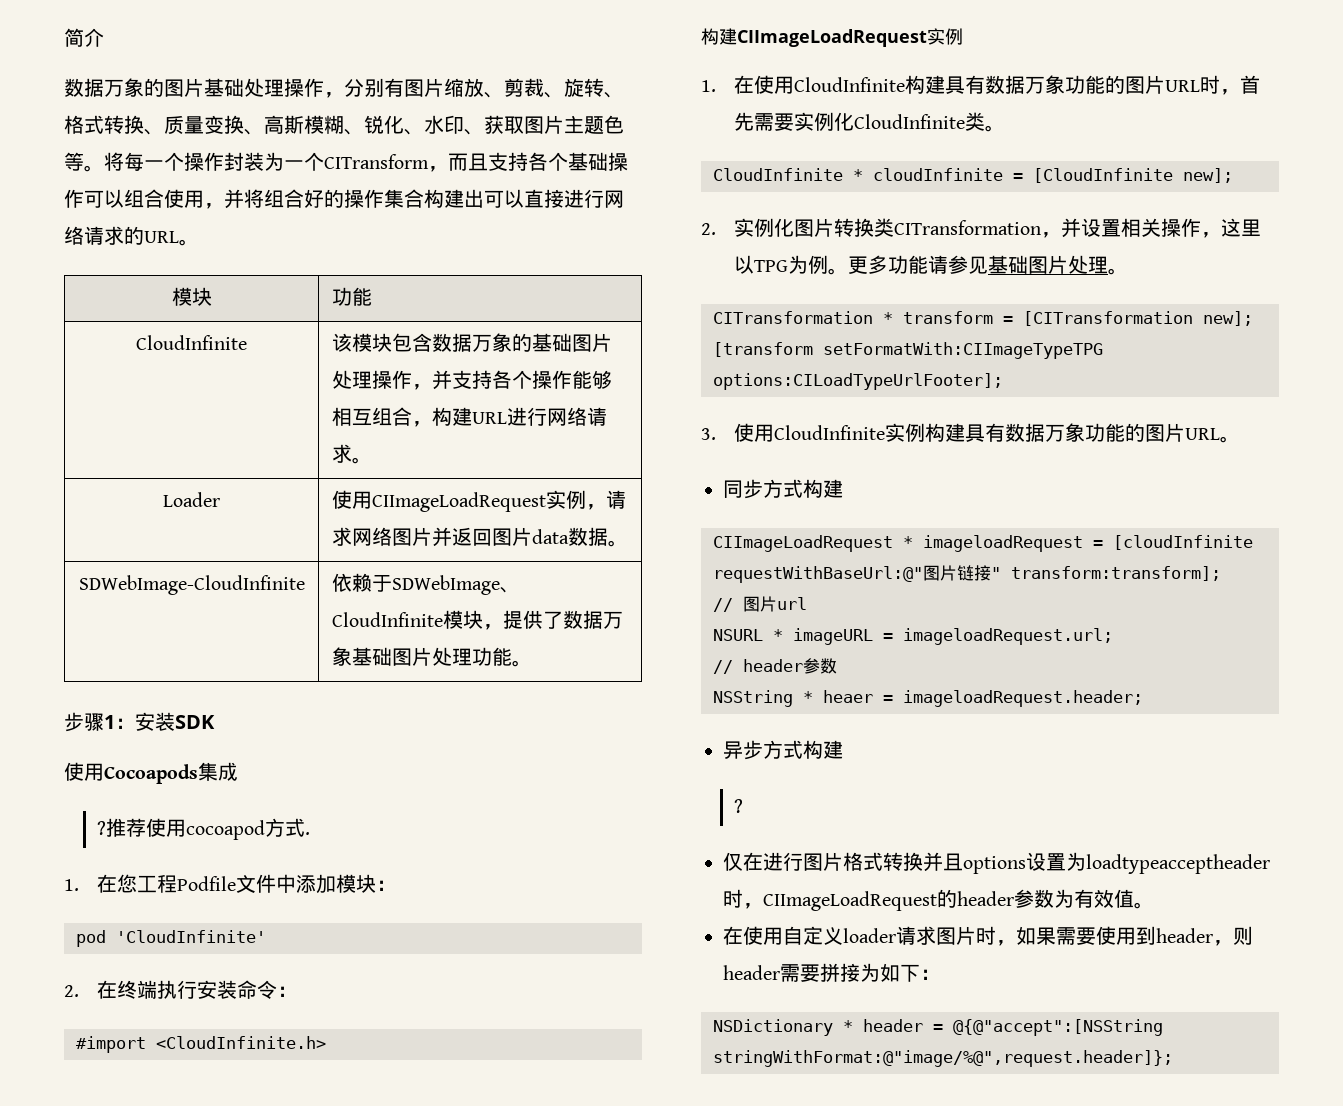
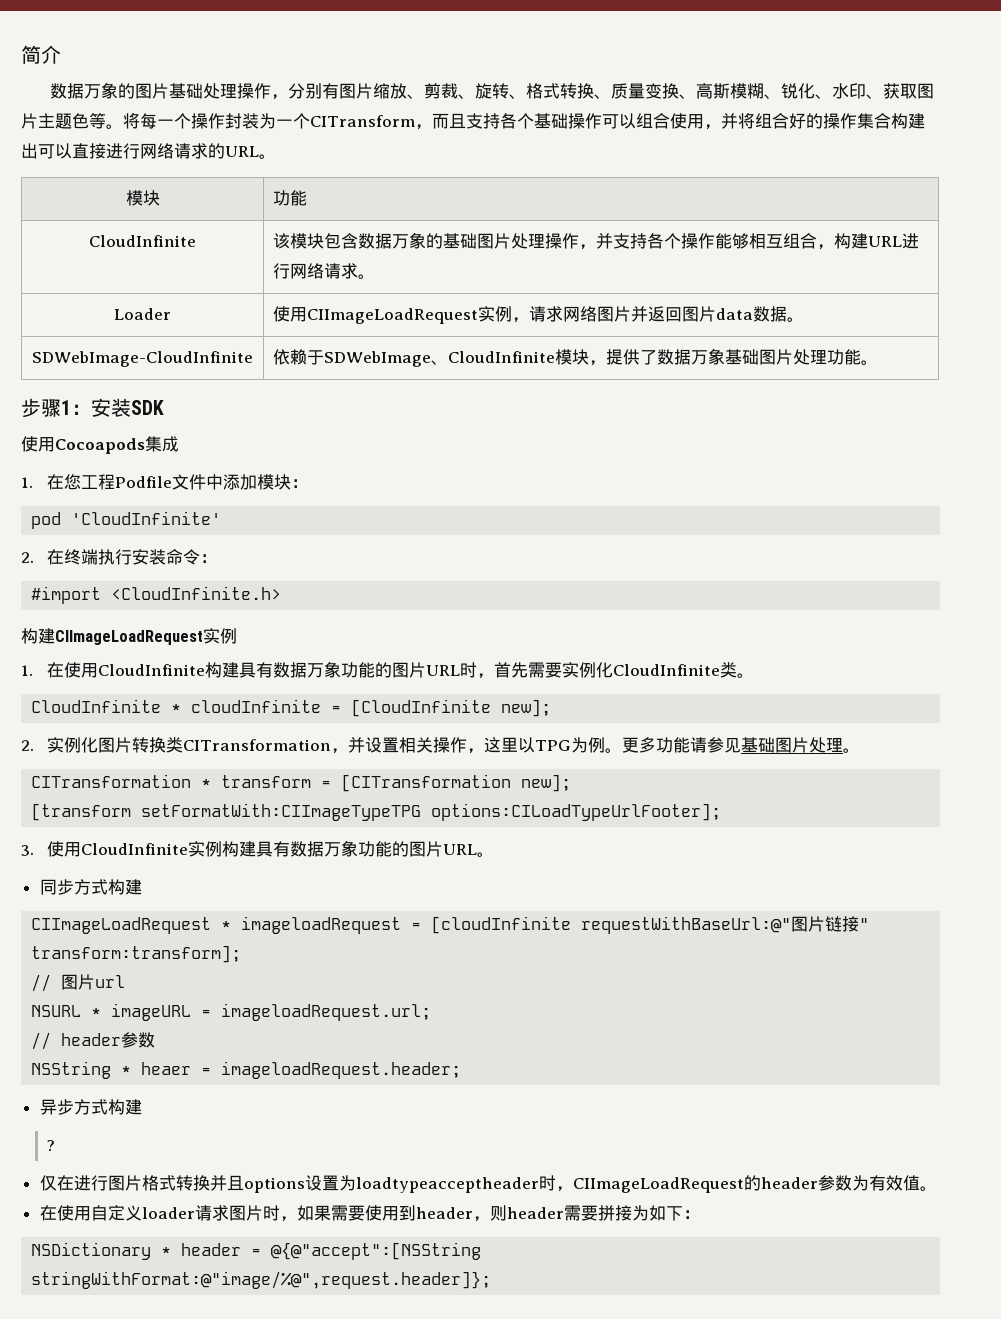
[97,818,311,840] // ?推荐使用cocoapod方式. -> (179, 444) none

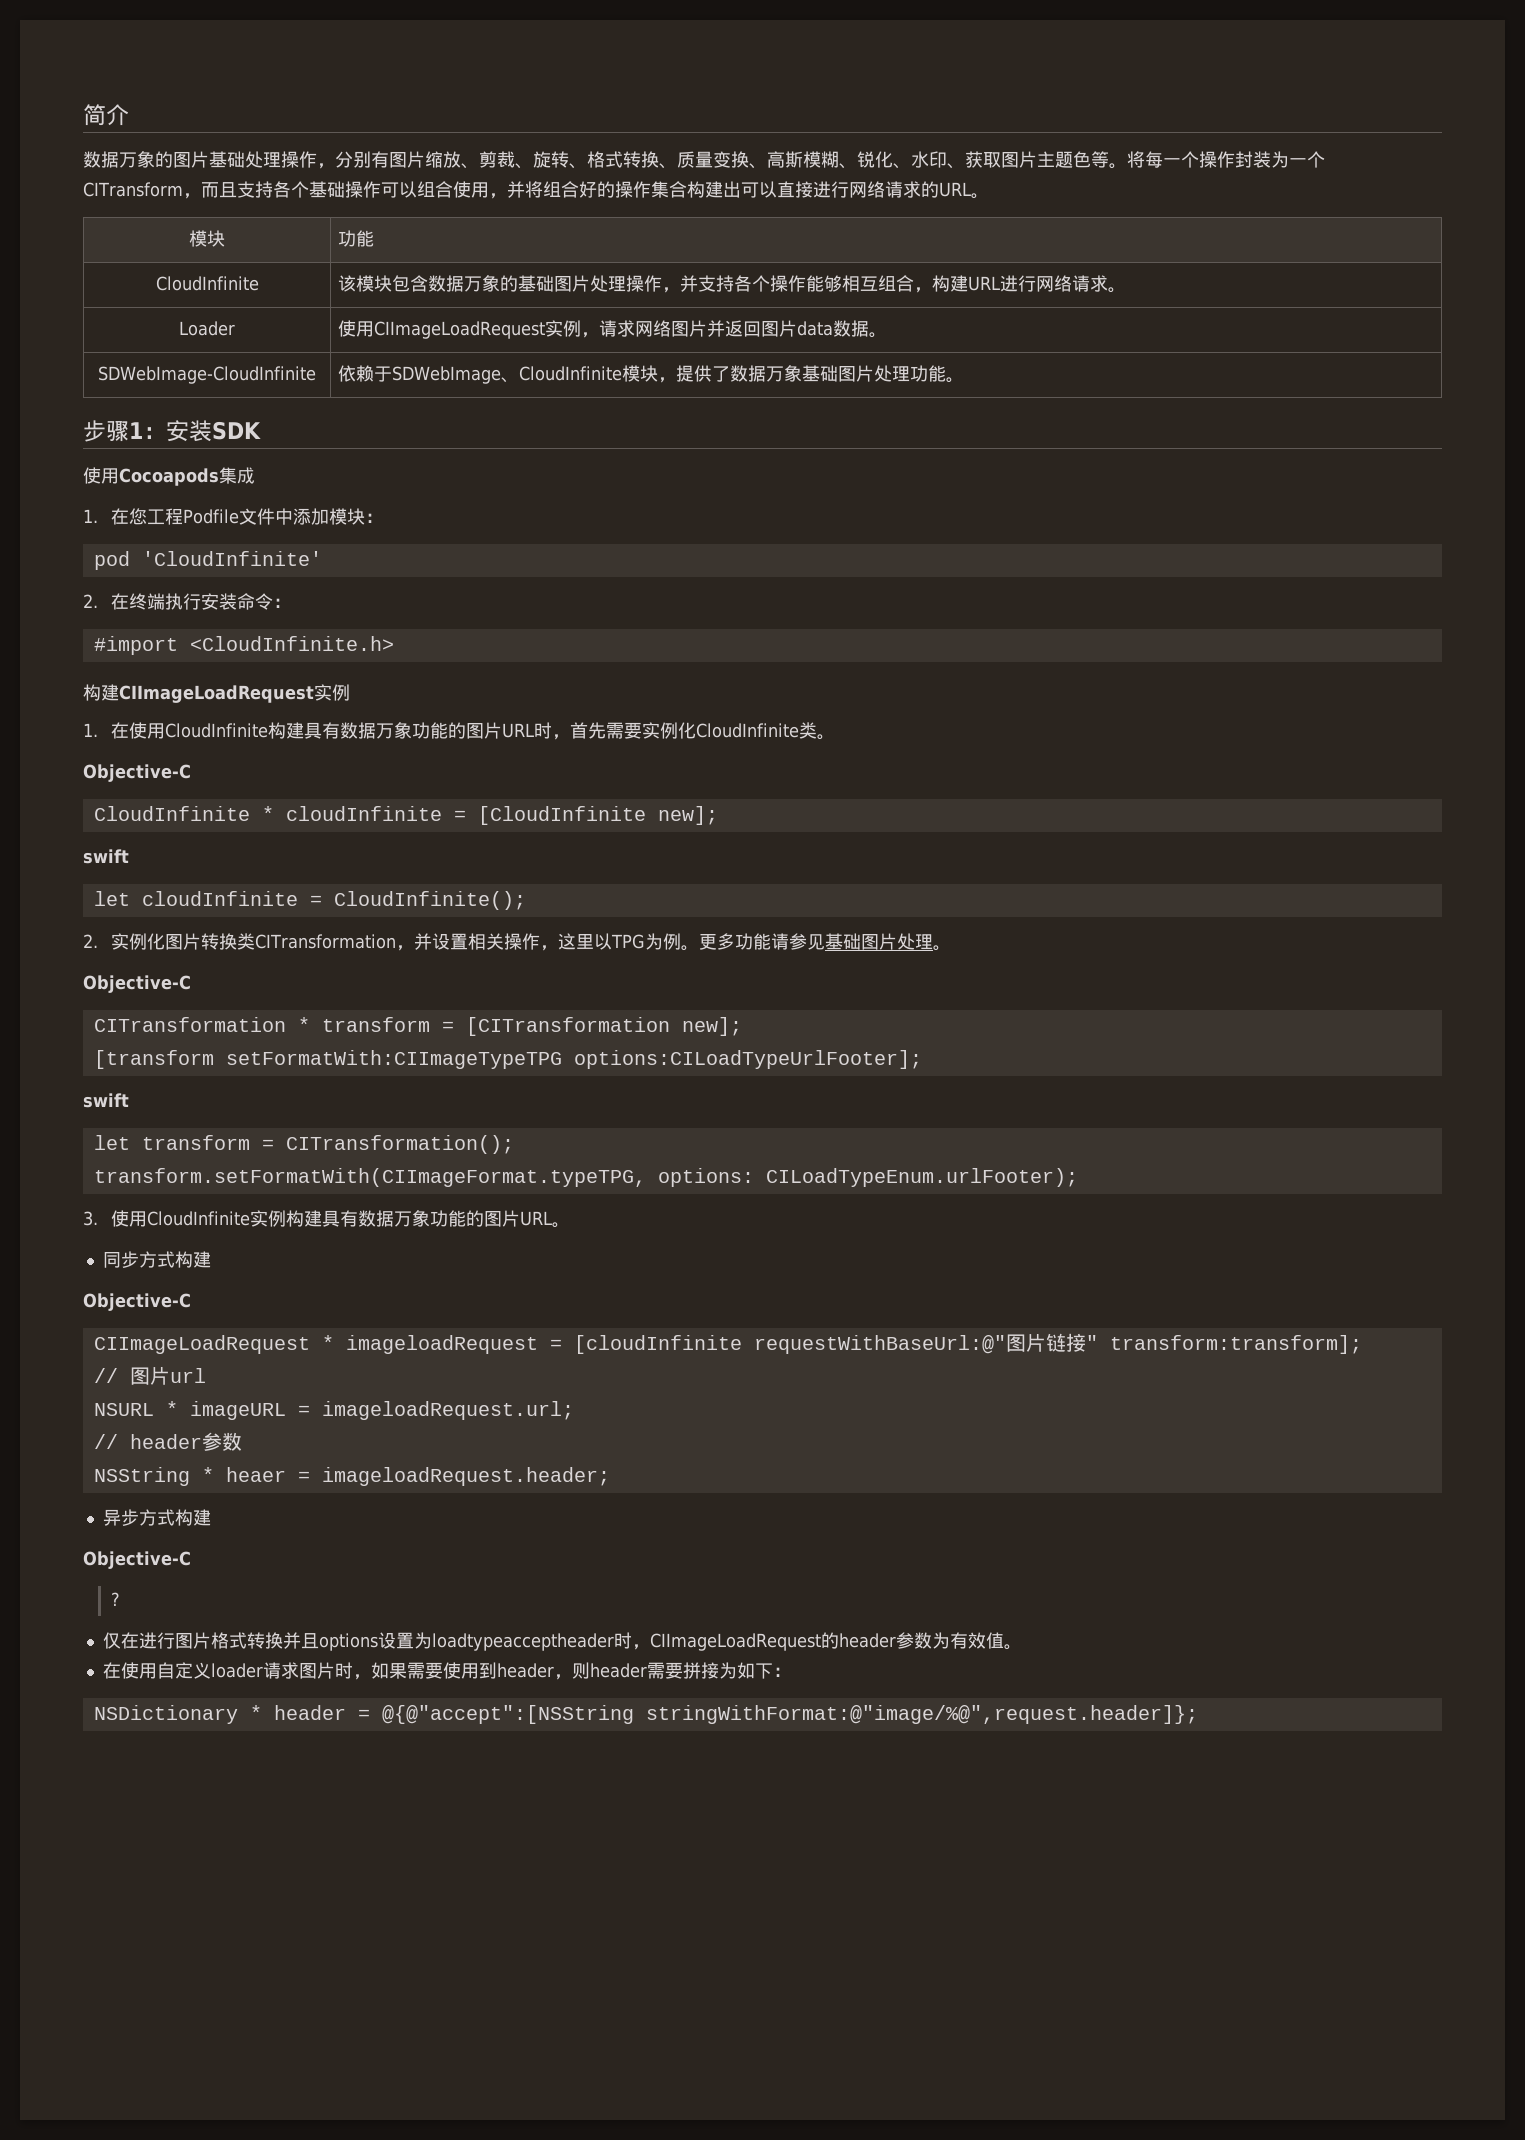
(755, 675) none -> [83,764,191,782] // Objective-C
(552, 708) none -> [83,849,129,864] [93,891,526,910] // swift // let cloudInfinite = CloudInfinite();
(861, 750) none -> [83,975,191,993] // Objective-C
(722, 812) none -> [83,1093,129,1108] [93,1135,514,1154] [93,1168,1078,1187] // swift // let transform = CITransformation(); // transform.setFormatWith(CIImageFormat.typeTPG, options: CILoadTypeEnum.urlFooter);
(142, 887) none -> [83,1293,191,1311] // Objective-C
(142, 1107) none -> [83,1551,191,1569] // Objective-C

